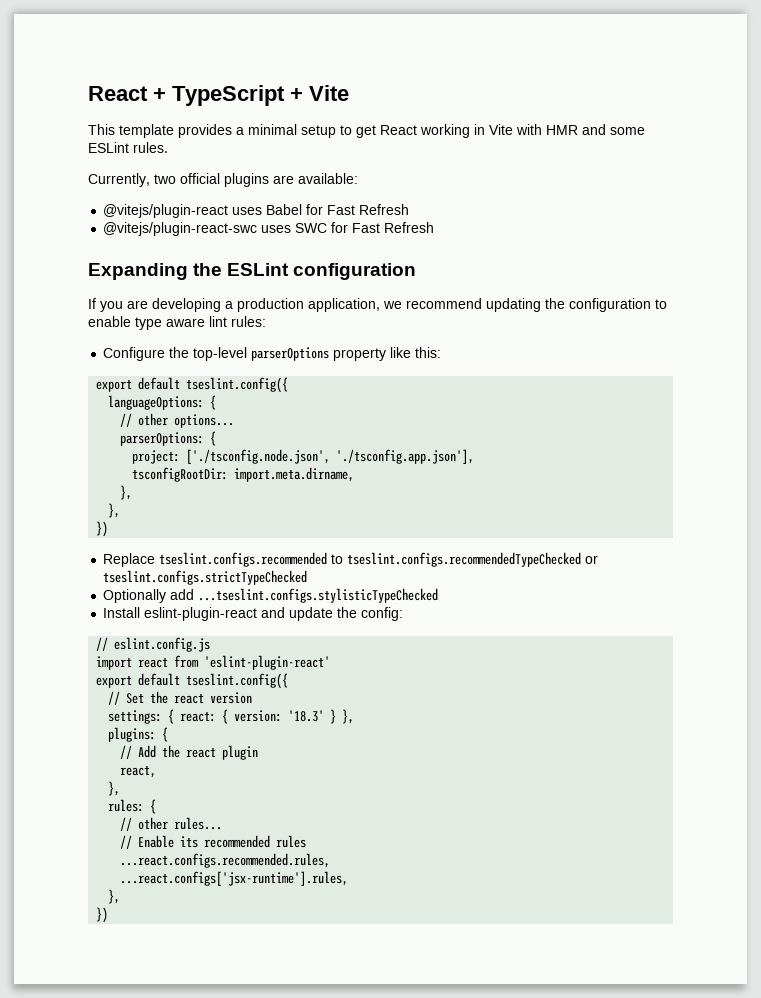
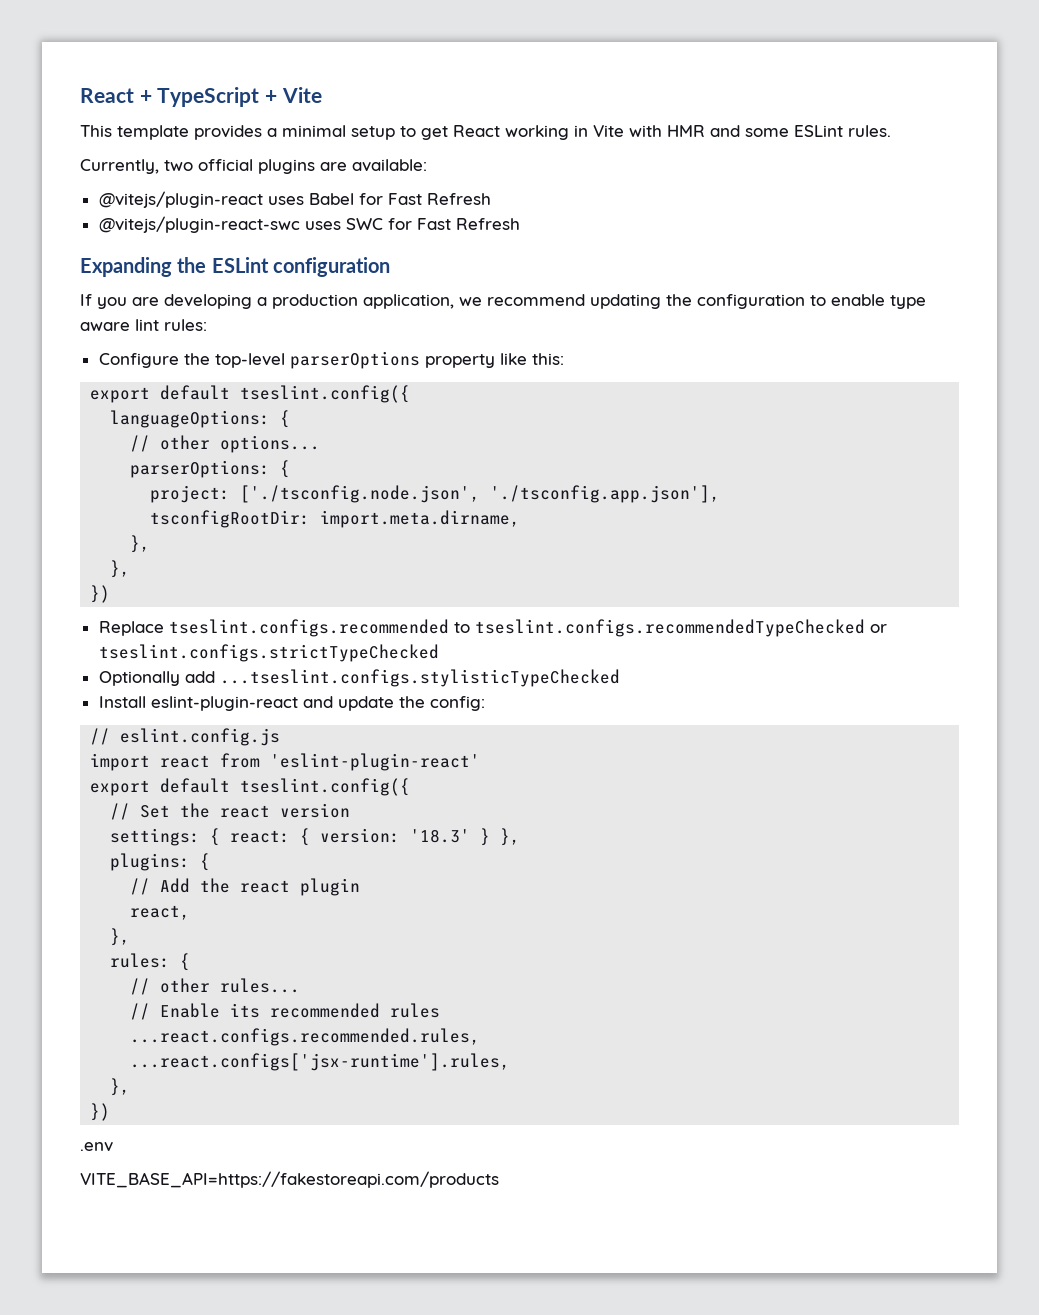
(109, 915) none -> [80,1142,113,1152] [80,1171,499,1188] // .env // VITE_BASE_API=https://fakestoreapi.com/products

